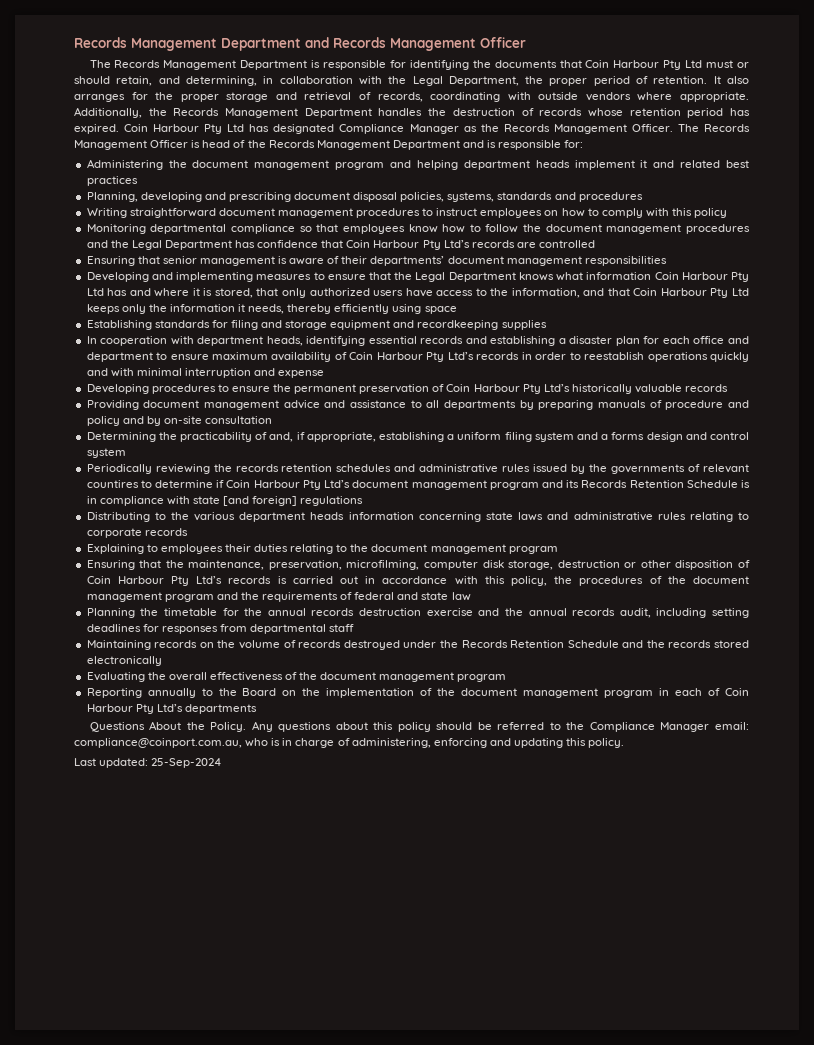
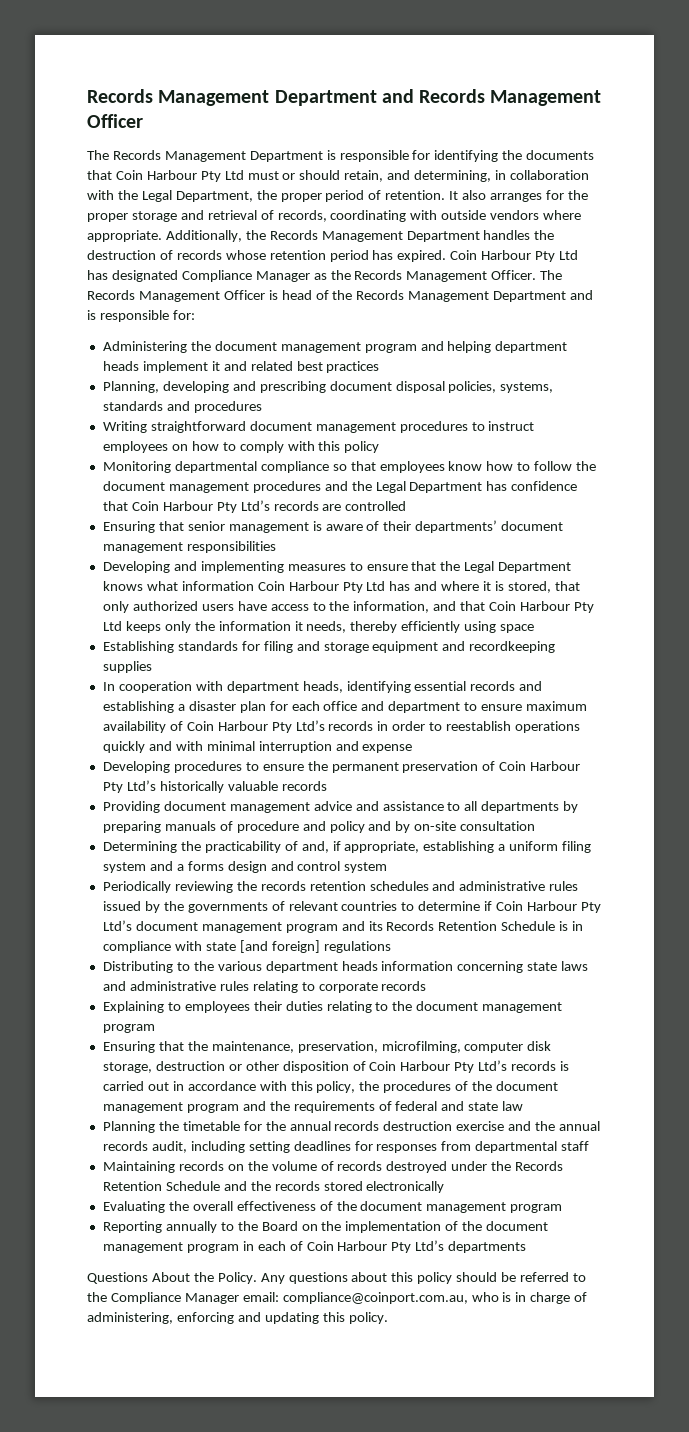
[86,480,139,488] countires -> [341,901,398,911] countries
[74,758,222,768] // Last updated: 25-Sep-2024 -> (388, 1318) none

